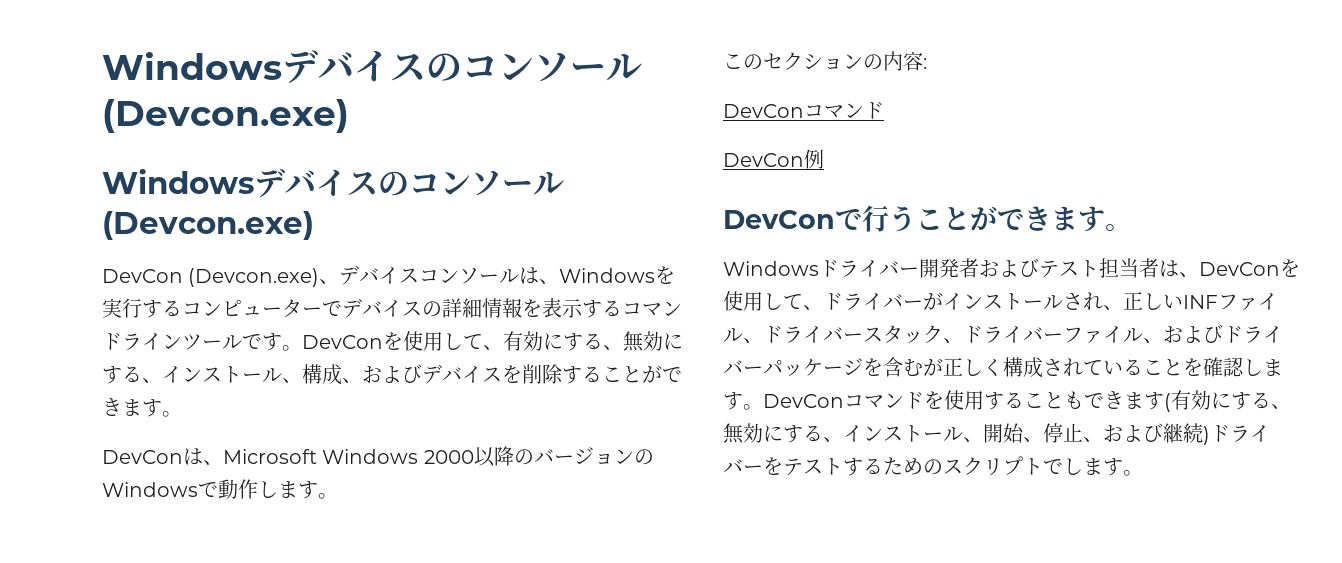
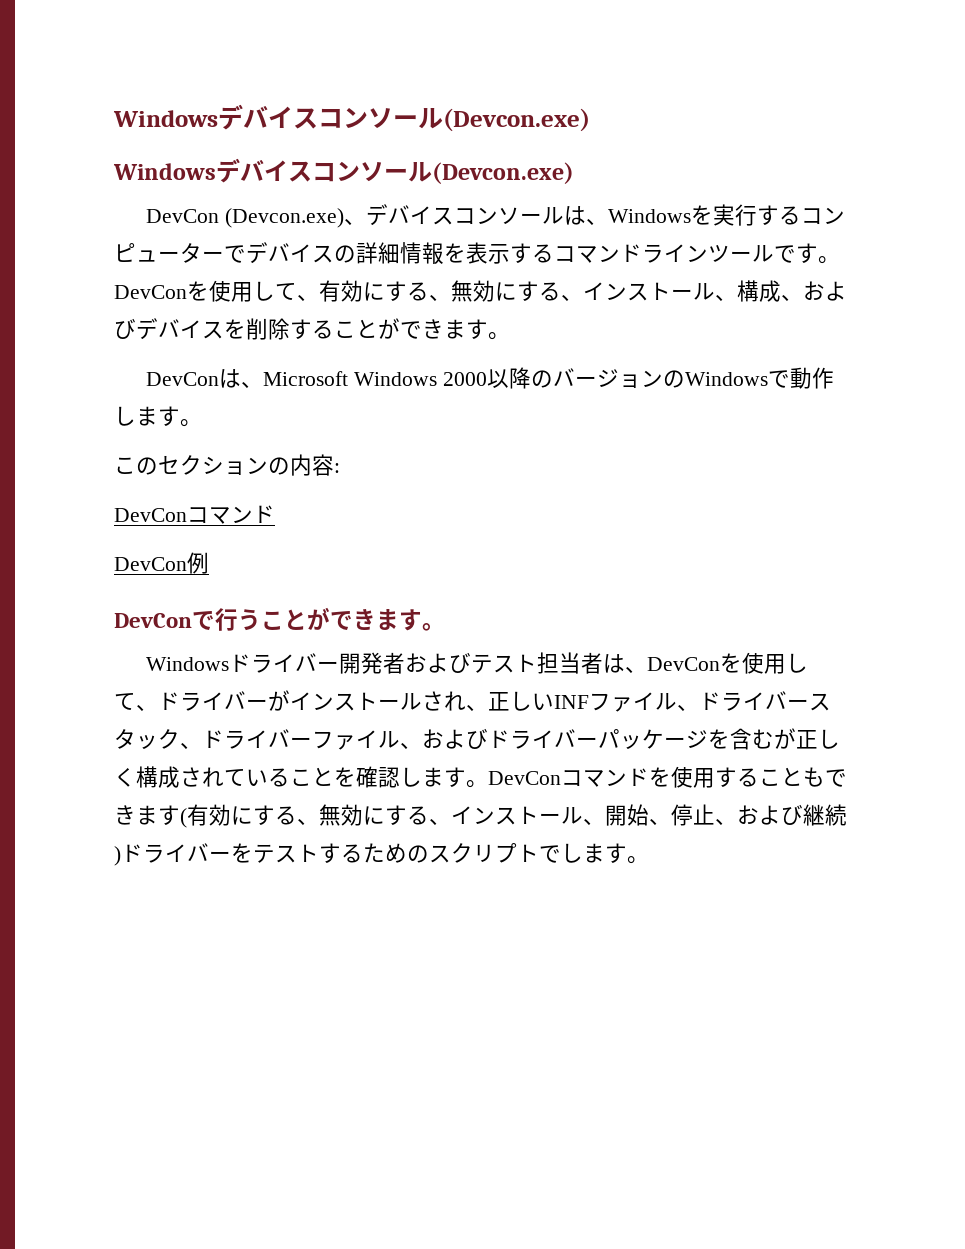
[102,50,462,83] Windowsデバイスの -> [113,104,318,130] Windowsデバイス
[378,171,409,196] の -> (312, 171) none

